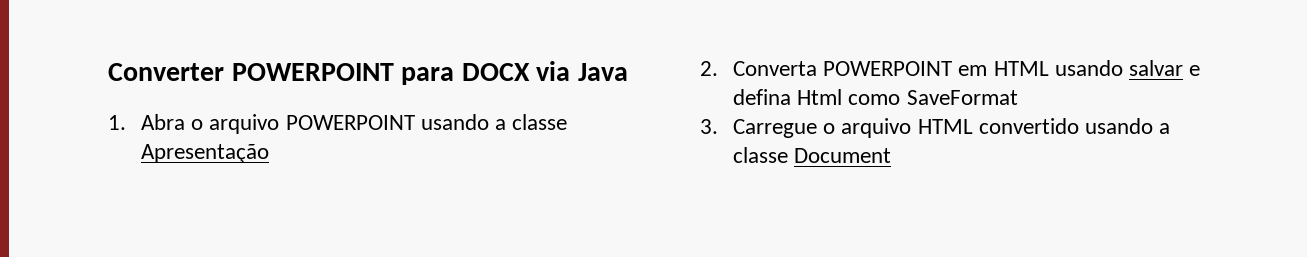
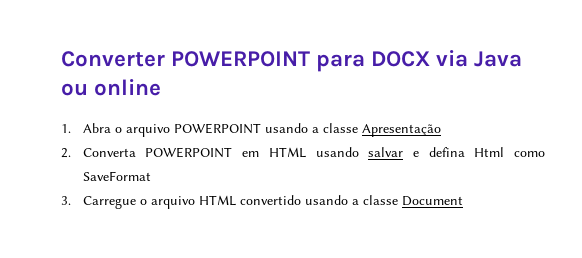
(628, 72) none -> [61,79,162,96] ou online

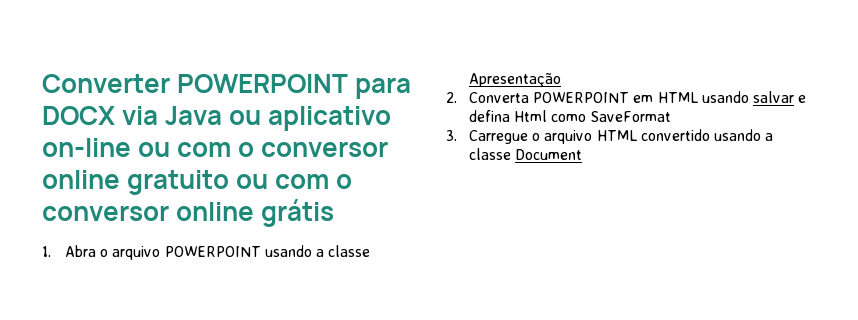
[94,79,162,96] online -> [268,106,392,131] [42,138,389,157] [42,170,353,195] [42,199,335,227] aplicativo on-line ou com o conversor online gratuito ou com o conversor online grátis

